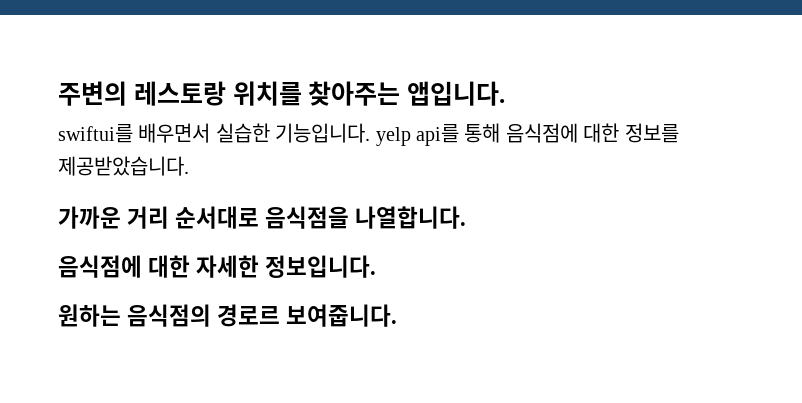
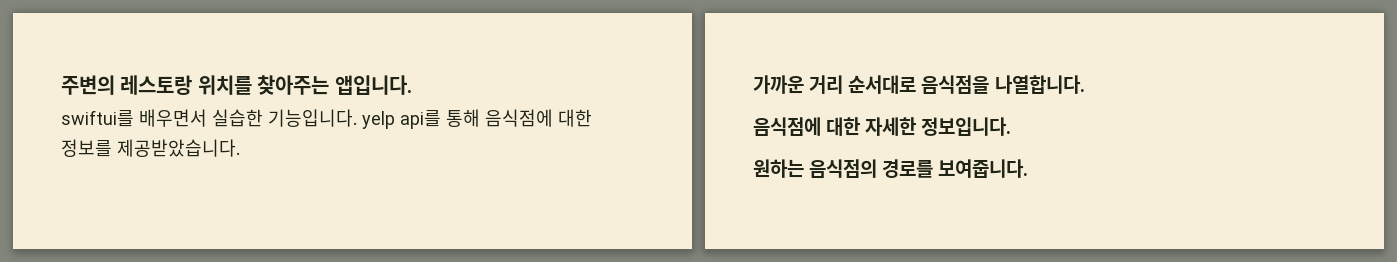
[217,304,281,327] 경로르 -> [882,159,934,178] 경로를

